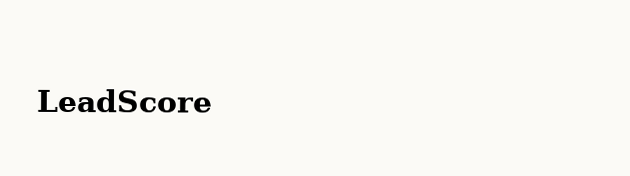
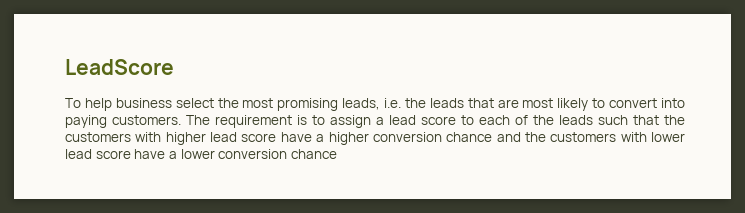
(212, 100) none -> [65,98,685,111] [65,115,685,128] [65,132,685,145] [65,149,337,159] // To help business select the most promising leads, i.e. the leads that are most likely to convert into paying customers. The requirement is to assign a lead score to each of the leads such that the customers with higher lead score have a higher conversion chance and the customers with lower lead score have a lower conversion chance

